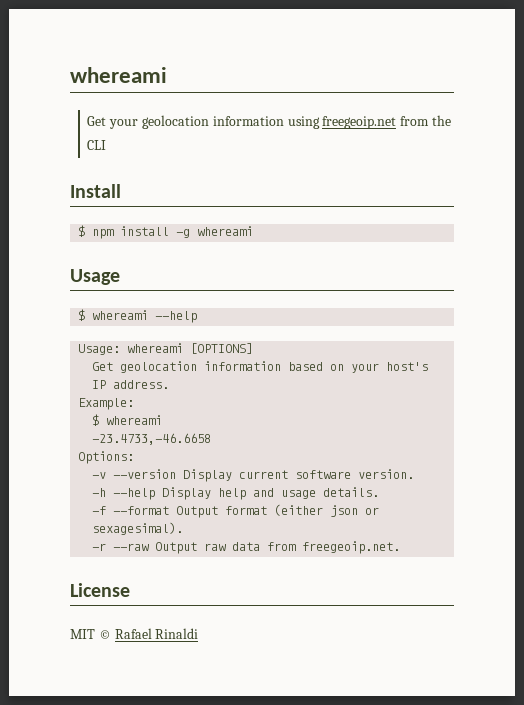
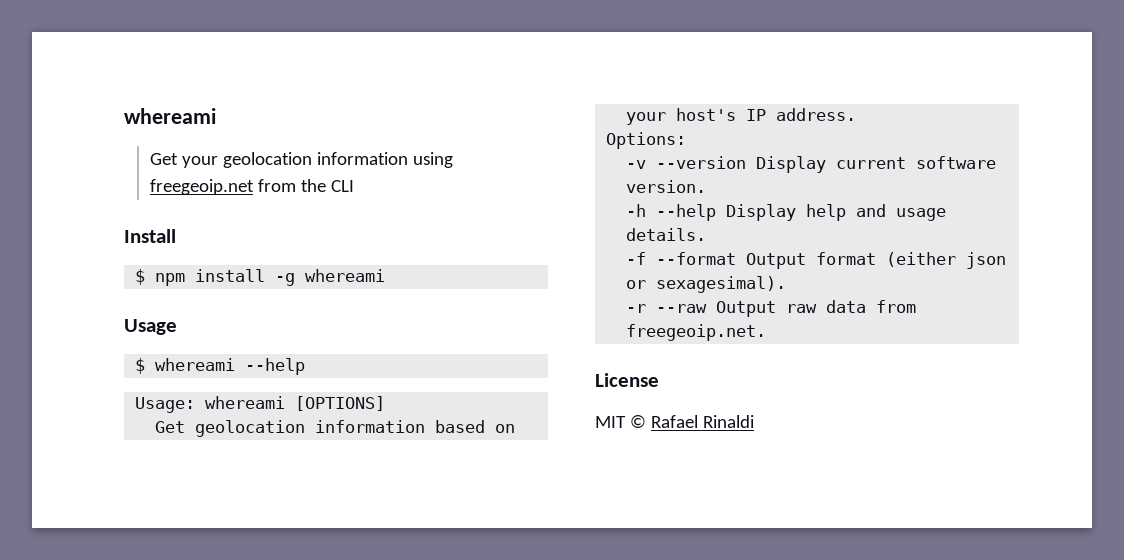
[78,398,135,410] [92,414,163,426] [92,433,212,445] // Example: // $ whereami // -23.4733,-46.6658 -> (857, 114) none

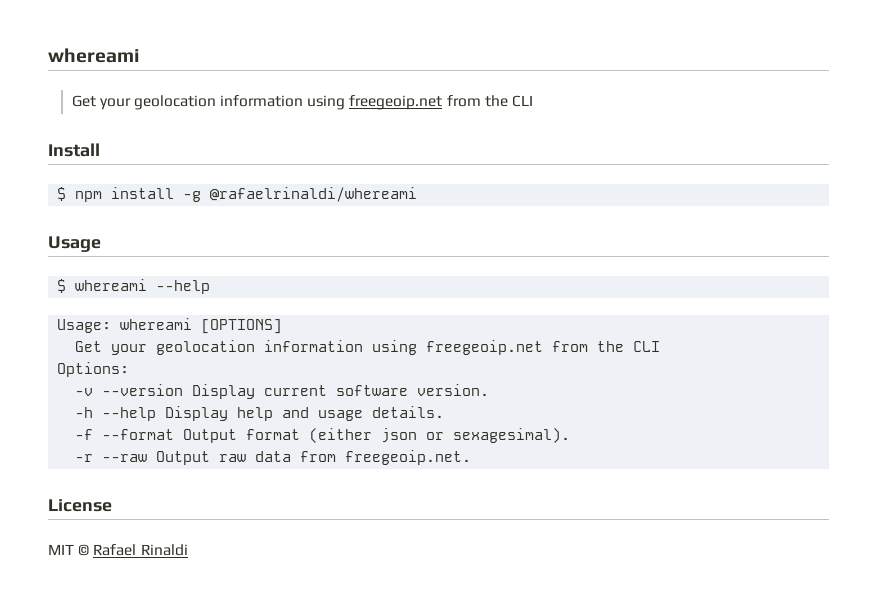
[305,269,386,282] whereami -> [210,187,418,202] @rafaelrinaldi/whereami
[195,420,516,437] [626,108,857,125] geolocation information based on your host's IP address. -> [111,340,661,355] your geolocation information using freegeoip.net from the CLI

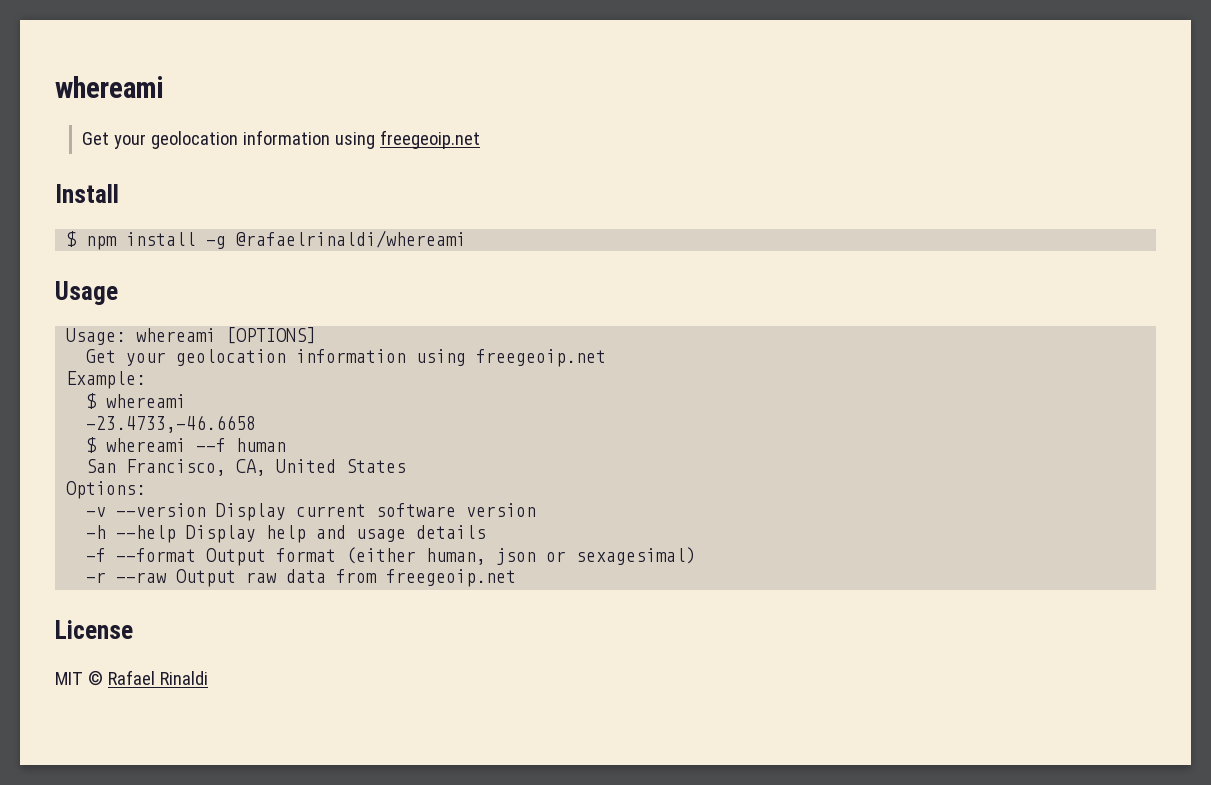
[446,95,534,107] from the CLI -> (481, 139) none
[57,279,211,294] // $ whereami --help -> (118, 293) none
[552,341,661,352] from the CLI -> [66,371,147,389] [86,393,187,409] [86,415,257,433] [86,437,287,453] [86,459,407,476] // Example: // $ whereami // -23.4733,-46.6658 // $ whereami --f human // San Francisco, CA, United States
[417,384,490,396] version. -> [466,503,537,517] version
[372,406,445,418] details. -> [416,525,487,539] details
(373, 435) none -> [426,548,487,565] human,
[453,428,571,443] sexagesimal). -> [576,547,697,565] sexagesimal)
[345,450,472,465] freegeoip.net. -> [386,569,517,587] freegeoip.net

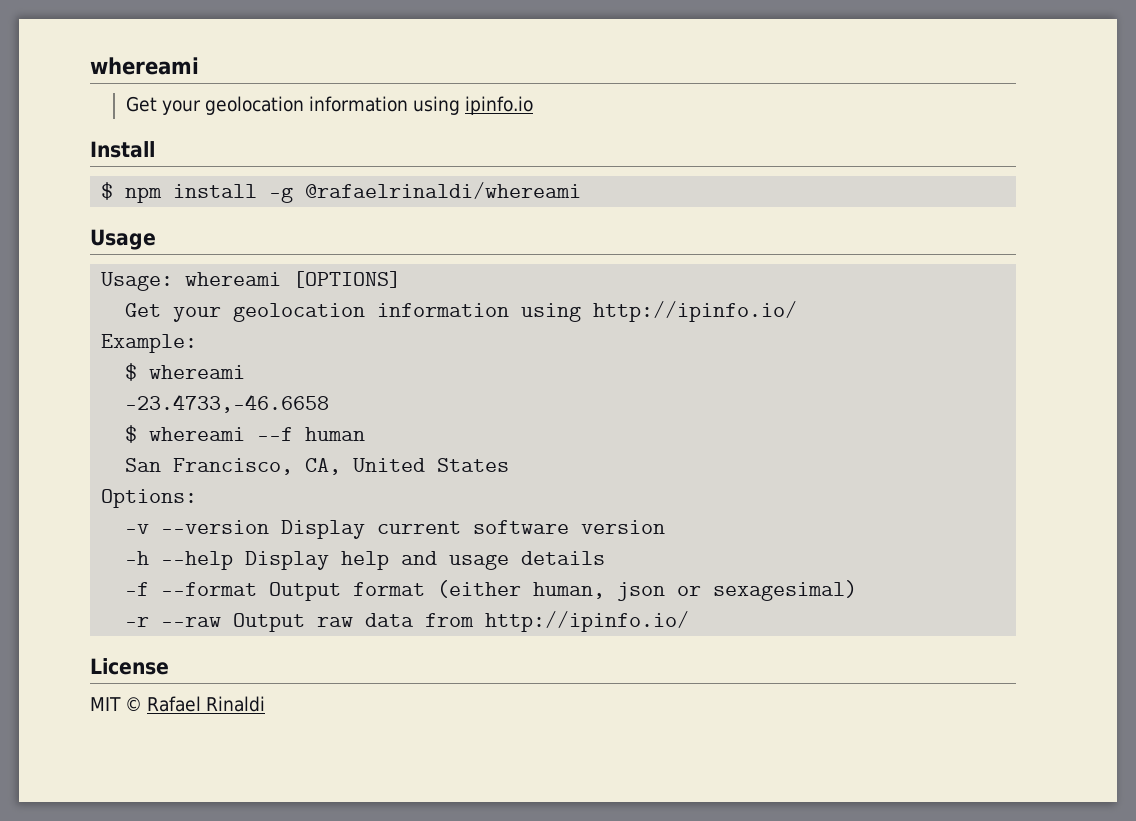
[380,130,481,149] freegeoip.net -> [465,96,534,115] ipinfo.io
[476,349,607,367] freegeoip.net -> [593,301,798,322] http://ipinfo.io/
[386,569,517,587] freegeoip.net -> [485,611,690,632] http://ipinfo.io/

